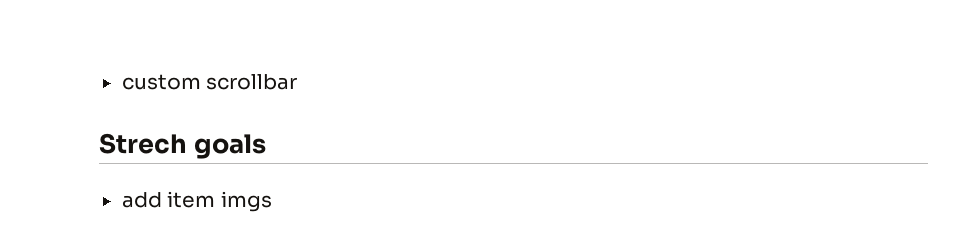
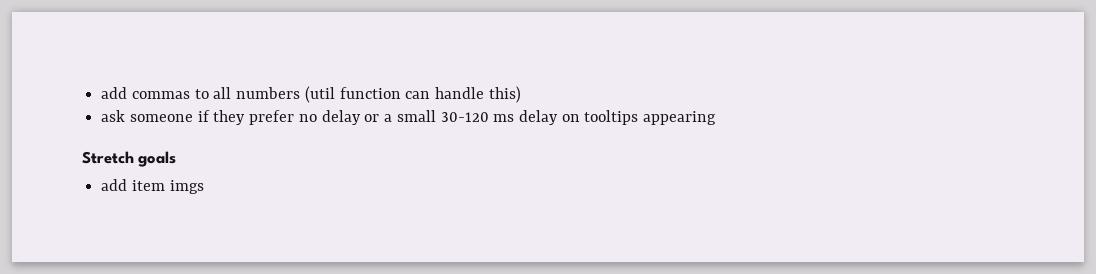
[121,74,298,90] [99,133,187,154] custom scrollbar // Strech -> [101,86,521,103] [101,110,717,125] [82,151,134,164] add commas to all numbers (util function can handle this) // ask someone if they prefer no delay or a small 30-120 ms delay on tooltips appearing // Stretch

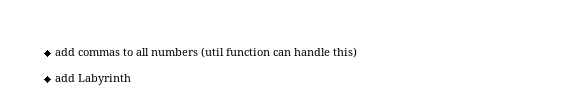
[101,110,717,125] [82,151,177,167] [101,179,204,194] // ask someone if they prefer no delay or a small 30-120 ms delay on tooltips appearing // Stretch goals // add item imgs -> [55,74,132,85] // add Labyrinth

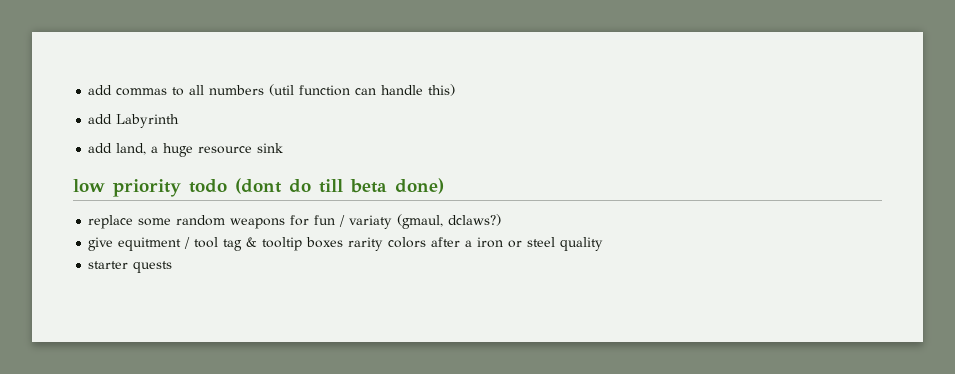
(132, 79) none -> [88,143,284,157] [73,178,444,197] [88,214,502,229] [88,237,604,251] [88,261,173,273] // add land, a huge resource sink // low priority todo (dont do till beta done) // replace some random weapons for fun / variaty (gmaul, dclaws?) // give equitment / tool tag & tooltip boxes rarity colors after a iron or steel quality // starter quests

